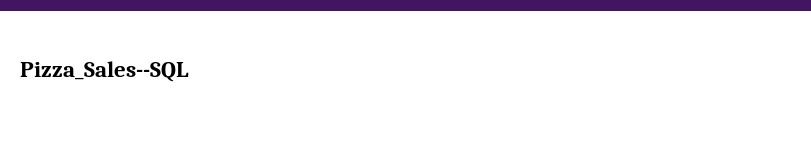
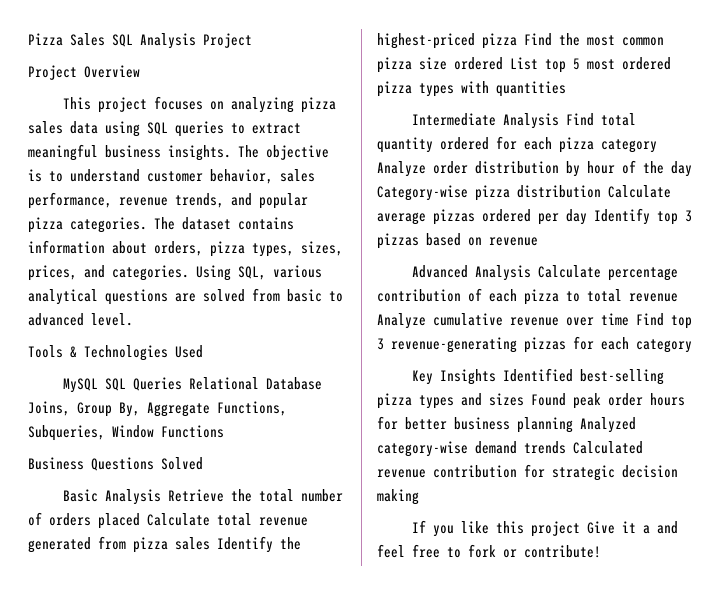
[20,61,189,82] Pizza_Sales--SQL -> [28,33,252,49] [28,65,140,80] [63,96,337,113] [28,121,301,137] [28,144,329,161] [28,169,315,184] [28,192,308,209] [28,217,294,233] [28,240,343,257] [28,265,322,281] [28,288,343,305] [28,313,133,326] [28,345,203,361] [63,377,323,393] [28,401,287,417] [28,425,224,441] [28,457,203,471] [63,489,344,505] [28,512,308,529] [28,536,301,553] [377,33,664,49] [377,57,671,73] [377,81,566,97] [412,113,637,129] [377,136,657,153] [377,160,692,177] [377,185,671,201] [377,208,692,225] [377,233,538,249] [412,265,679,281] [377,288,678,305] [377,313,692,329] [377,336,692,353] [412,368,665,385] [377,393,685,409] [377,416,636,433] [377,441,643,457] [377,464,678,481] [377,489,419,505] [412,520,679,537] [377,544,601,558] Pizza Sales SQL Analysis Project // Project Overview // This project focuses on analyzing pizza sales data using SQL queries to extract meaningful business insights. The objective is to understand customer behavior, sales performance, revenue trends, and popular pizza categories. The dataset contains information about orders, pizza types, sizes, prices, and categories. Using SQL, various analytical questions are solved from basic to advanced level. // Tools & Technologies Used // MySQL SQL Queries Relational Database Joins, Group By, Aggregate Functions, Subqueries, Window Functions // Business Questions Solved // Basic Analysis Retrieve the total number of orders placed Calculate total revenue generated from pizza sales Identify the highest-priced pizza Find the most common pizza size ordered List top 5 most ordered pizza types with quantities // Intermediate Analysis Find total quantity ordered for each pizza category Analyze order distribution by hour of the day Category-wise pizza distribution Calculate average pizzas ordered per day Identify top 3 pizzas based on revenue // Advanced Analysis Calculate percentage contribution of each pizza to total revenue Analyze cumulative revenue over time Find top 3 revenue-generating pizzas for each category // Key Insights Identified best-selling pizza types and sizes Found peak order hours for better business planning Analyzed category-wise demand trends Calculated revenue contribution for strategic decision making // If you like this project Give it a and feel free to fork or contribute!

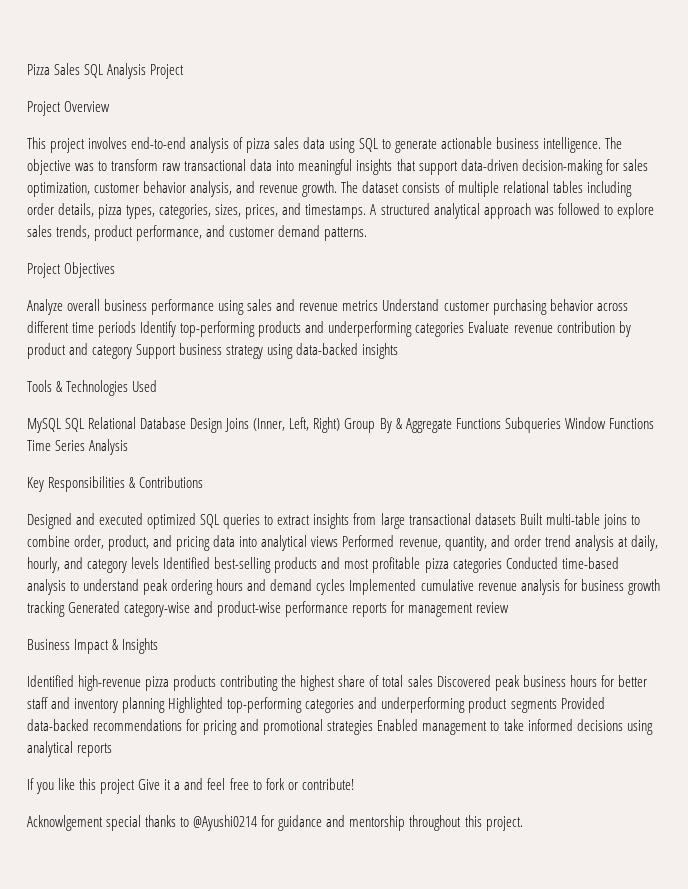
[154,96,295,113] focuses on analyzing -> [88,137,244,153] involves end-to-end analysis of
[175,121,301,137] [28,144,329,161] [28,169,315,184] [28,192,308,209] [28,217,294,233] [28,240,203,256] queries to extract meaningful business insights. The objective is to understand customer behavior, sales performance, revenue trends, and popular pizza categories. The dataset contains information about orders, -> [381,137,622,153] [27,159,648,175] [27,181,632,197] [27,203,95,217] to generate actionable business intelligence. The objective was to transform raw transactional data into meaningful insights that support data-driven decision-making for sales optimization, customer behavior analysis, and revenue growth. The dataset consists of multiple relational tables including order details,
(294, 250) none -> [159,204,212,219] categories,
[112,265,322,281] [28,288,343,305] [28,313,133,326] categories. Using SQL, various analytical questions are solved from basic to advanced level. -> [305,203,654,219] [27,225,368,241] [27,262,116,278] [27,299,628,315] [27,321,631,337] [27,343,399,359] timestamps. A structured analytical approach was followed to explore sales trends, product performance, and customer demand patterns. // Project Objectives // Analyze overall business performance using sales and revenue metrics Understand customer purchasing behavior across different time periods Identify top-performing products and underperforming categories Evaluate revenue contribution by product and category Support business strategy using data-backed insights
[133,377,183,391] Queries -> (85, 425) none
[28,401,287,417] [28,425,224,441] [28,457,203,471] [63,489,344,505] [28,512,308,529] [28,536,301,553] [377,33,664,49] [377,57,671,73] [377,81,566,97] [412,113,637,129] [377,136,657,153] [377,160,692,177] [377,185,671,201] [377,208,692,225] [377,233,538,249] [412,265,679,281] [377,288,678,305] [377,313,692,329] [377,336,692,353] [412,368,665,385] [377,393,685,409] [377,416,636,433] [377,441,643,457] [377,464,678,481] [377,489,419,505] Joins, Group By, Aggregate Functions, Subqueries, Window Functions // Business Questions Solved // Basic Analysis Retrieve the total number of orders placed Calculate total revenue generated from pizza sales Identify the highest-priced pizza Find the most common pizza size ordered List top 5 most ordered pizza types with quantities // Intermediate Analysis Find total quantity ordered for each pizza category Analyze order distribution by hour of the day Category-wise pizza distribution Calculate average pizzas ordered per day Identify top 3 pizzas based on revenue // Advanced Analysis Calculate percentage contribution of each pizza to total revenue Analyze cumulative revenue over time Find top 3 revenue-generating pizzas for each category // Key Insights Identified best-selling pizza types and sizes Found peak order hours for better business planning Analyzed category-wise demand trends Calculated revenue contribution for strategic decision making -> [190,417,654,433] [27,439,129,455] [27,476,204,492] [27,513,640,529] [27,535,658,551] [27,557,619,573] [27,579,660,595] [27,601,510,617] [27,638,159,654] [27,675,647,691] [27,697,605,713] [27,719,653,735] [27,741,113,757] Design Joins (Inner, Left, Right) Group By & Aggregate Functions Subqueries Window Functions Time Series Analysis // Key Responsibilities & Contributions // Designed and executed optimized SQL queries to extract insights from large transactional datasets Built multi-table joins to combine order, product, and pricing data into analytical views Performed revenue, quantity, and order trend analysis at daily, hourly, and category levels Identified best-selling products and most profitable pizza categories Conducted time-based analysis to understand peak ordering hours and demand cycles Implemented cumulative revenue analysis for business growth tracking Generated category-wise and product-wise performance reports for management review // Business Impact & Insights // Identified high-revenue pizza products contributing the highest share of total sales Discovered peak business hours for better staff and inventory planning Highlighted top-performing categories and underperforming product segments Provided data-backed recommendations for pricing and promotional strategies Enabled management to take informed decisions using analytical reports
(601, 551) none -> [27,815,523,831] // Acknowlgement special thanks to @Ayushi0214 for guidance and mentorship throughout this project.

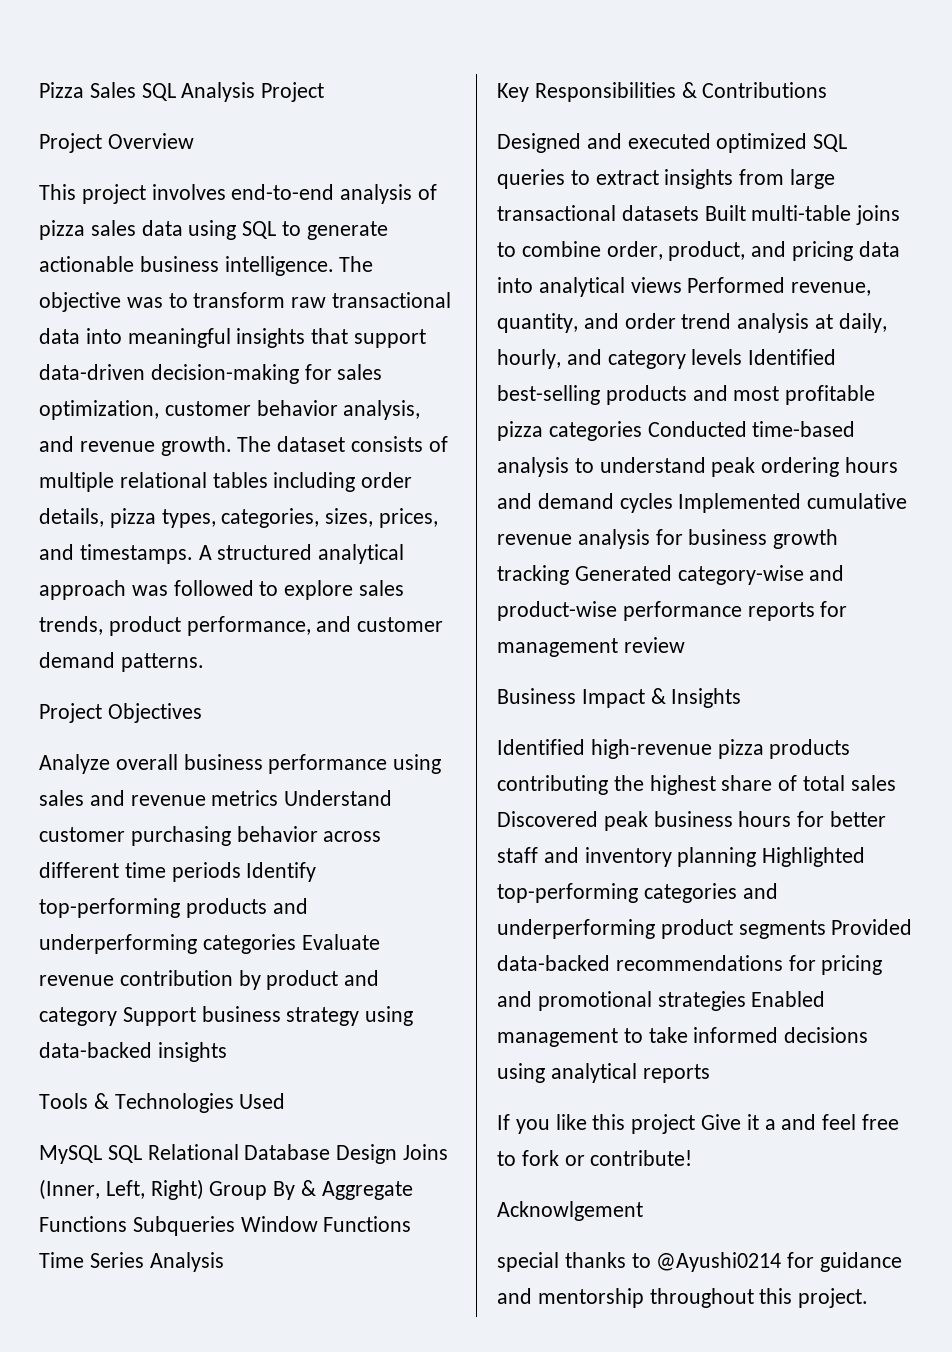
(103, 823) none -> (643, 1211) //

